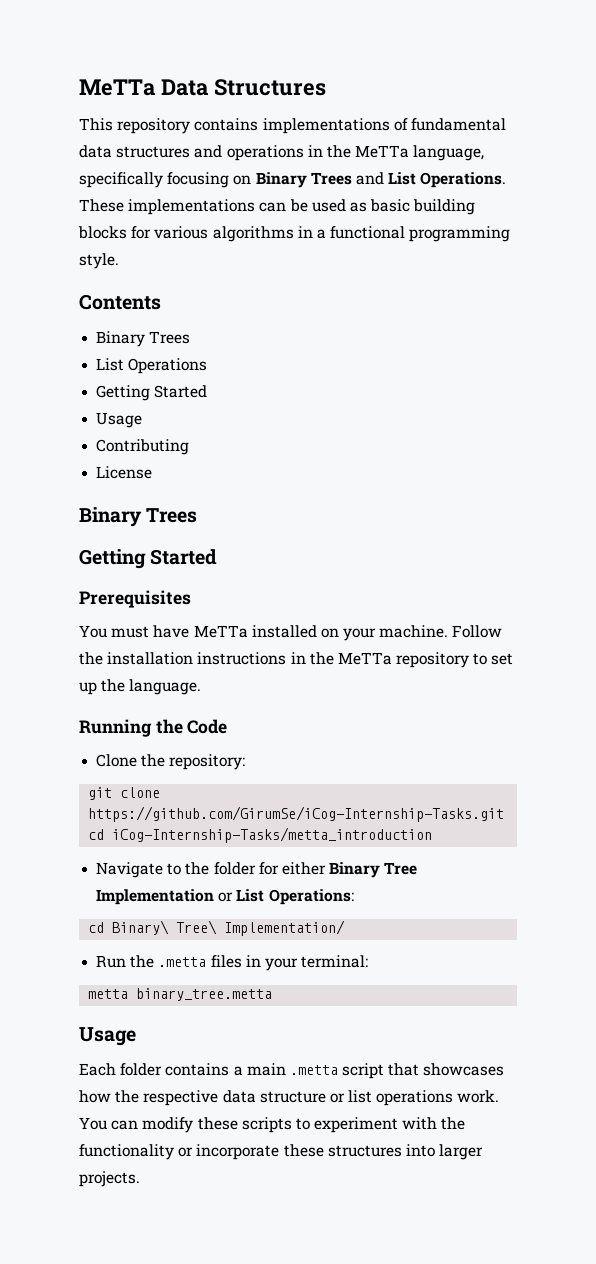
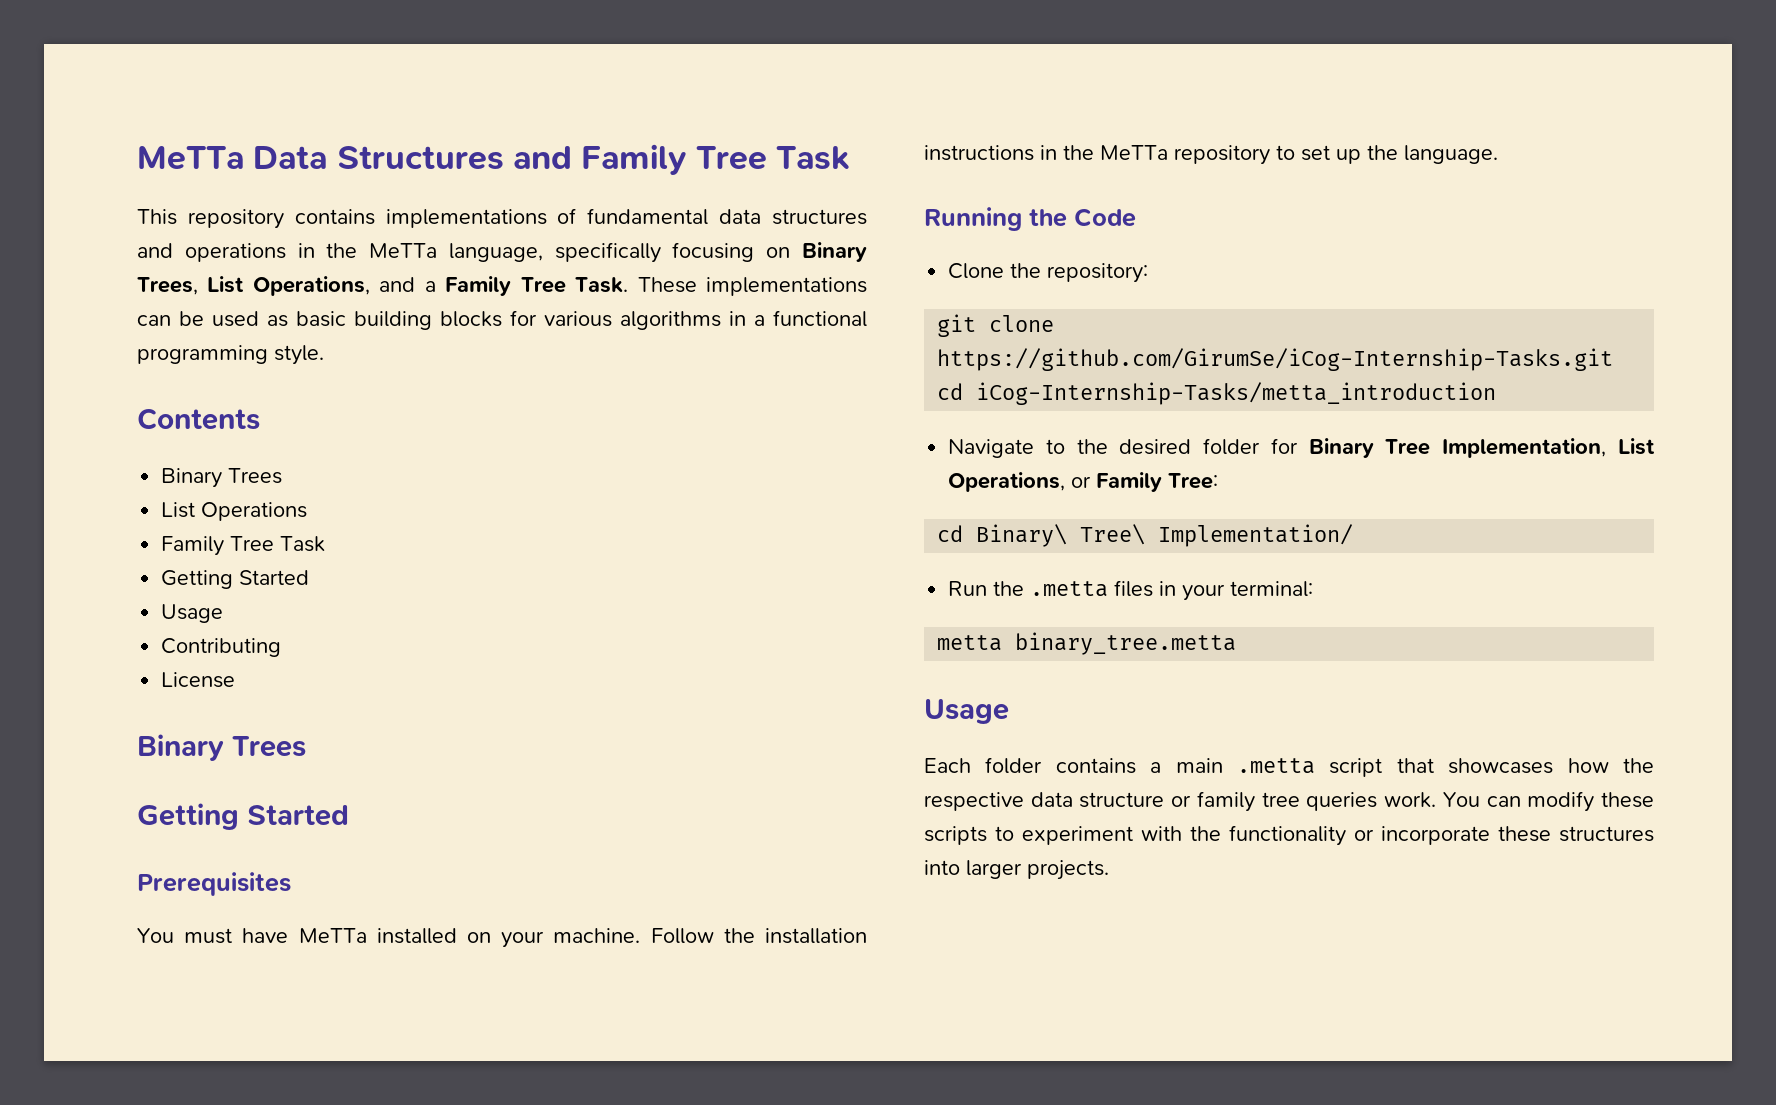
(326, 87) none -> [512,144,850,175] and Family Tree Task
[310,172,507,188] Trees and List Operations. -> [137,276,629,296] Trees, List Operations, and a Family Tree Task.
(208, 366) none -> [161,536,326,556] // Family Tree Task
(210, 868) none -> [1119,439,1192,455] desired
[281,862,326,875] either -> (1298, 446) none
[96,889,354,905] Implementation or List Operations: -> [1442,438,1655,458] [948,472,1219,492] Implementation, List Operations, or Family Tree:
[348,1090,454,1106] list operations -> [1196,791,1378,812] family tree queries

